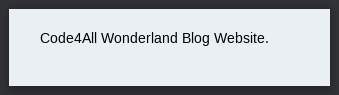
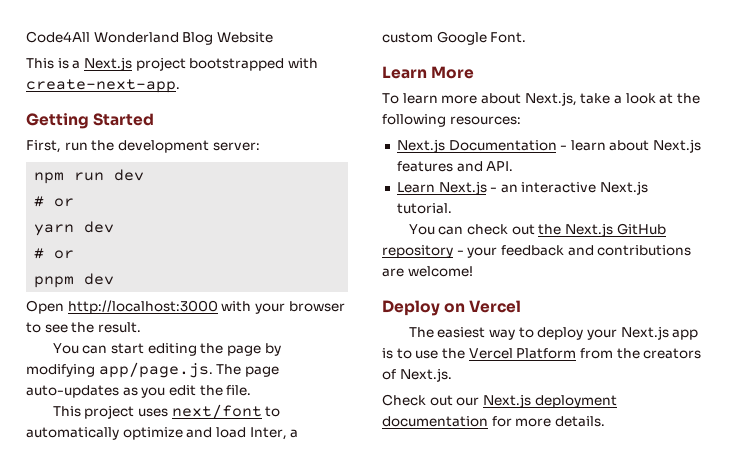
[214,32,269,43] Website. -> [216,32,273,43] [26,57,318,71] [26,79,180,93] [26,113,155,129] [26,140,260,153] [34,169,145,184] [34,196,75,207] [34,221,115,236] [34,248,75,259] [34,273,115,288] [26,300,345,314] [26,322,141,333] [52,343,281,356] [26,362,279,378] [26,385,252,398] [52,404,281,419] [26,427,299,440] [382,31,527,45] [382,66,475,79] [382,92,700,106] [382,114,521,127] [396,139,702,153] [396,161,514,172] [396,181,649,195] [396,203,452,214] [408,223,666,237] [382,245,692,258] [382,266,473,277] [382,300,522,316] [408,326,699,340] [382,348,702,359] [382,368,452,382] [382,394,617,408] [382,416,605,427] Website // This is a Next.js project bootstrapped with create-next-app. // Getting Started // First, run the development server: // npm run dev // # or // yarn dev // # or // pnpm dev // Open http://localhost:3000 with your browser to see the result. // You can start editing the page by modifying app/page.js. The page auto-updates as you edit the file. // This project uses next/font to automatically optimize and load Inter, a custom Google Font. // Learn More // To learn more about Next.js, take a look at the following resources: // Next.js Documentation - learn about Next.js features and API. // Learn Next.js - an interactive Next.js tutorial. // You can check out the Next.js GitHub repository - your feedback and contributions are welcome! // Deploy on Vercel // The easiest way to deploy your Next.js app is to use the Vercel Platform from the creators of Next.js. // Check out our Next.js deployment documentation for more details.

